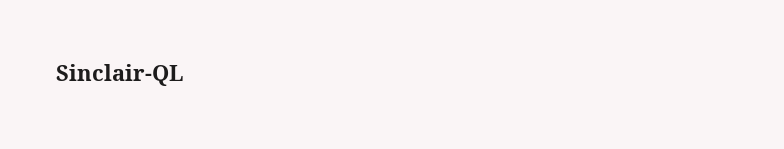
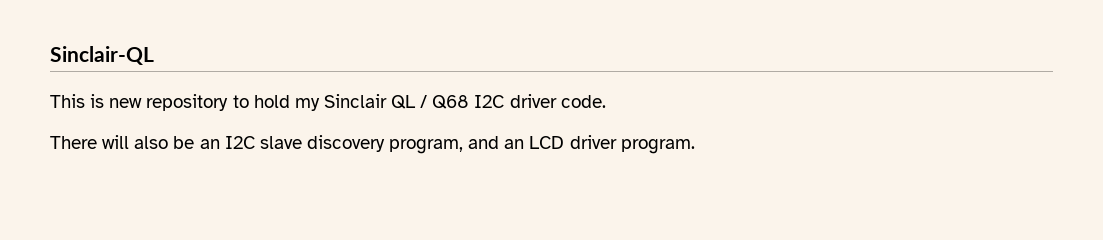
(183, 75) none -> [50,94,606,111] [50,135,695,154] // This is new repository to hold my Sinclair QL / Q68 I2C driver code. // There will also be an I2C slave discovery program, and an LCD driver program.

